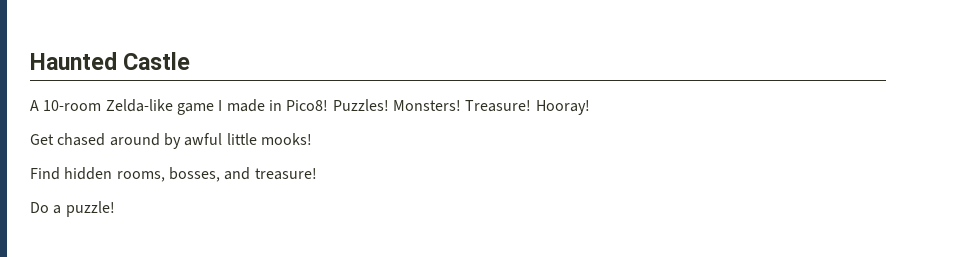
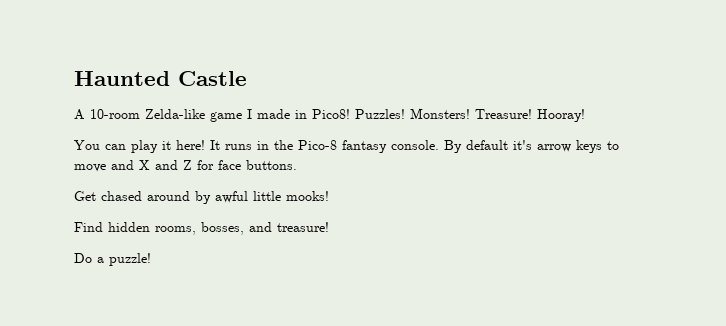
(590, 107) none -> [74,140,619,153] [74,160,297,172] // You can play it here! It runs in the Pico-8 fantasy console. By default it's arrow keys to move and X and Z for face buttons.

